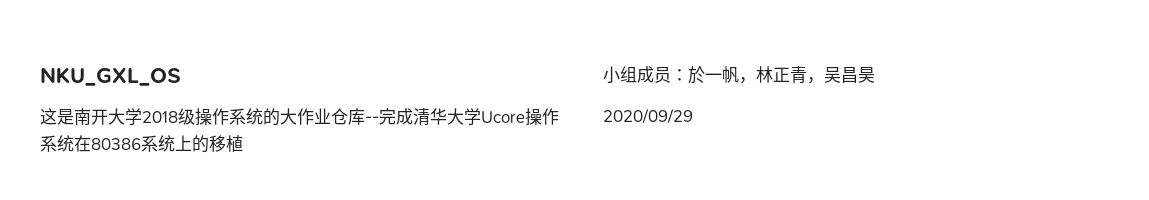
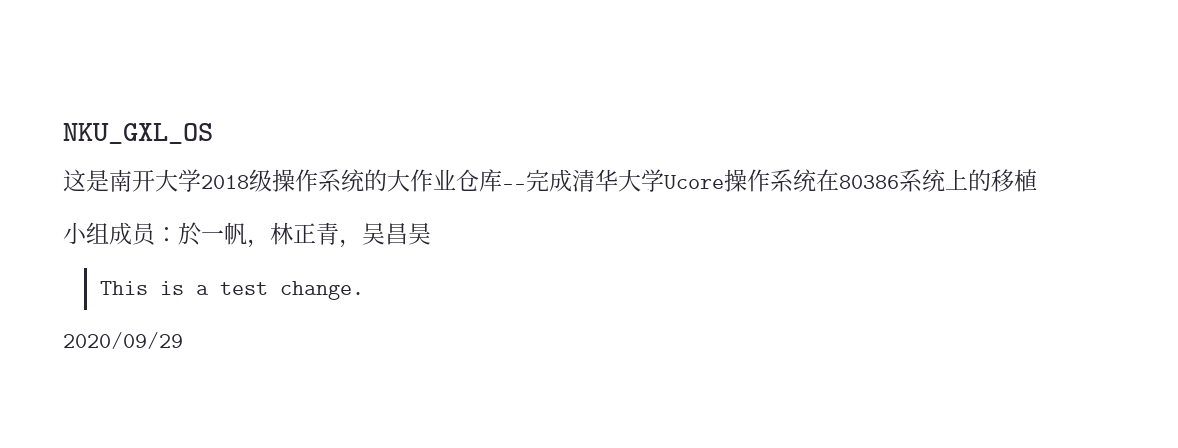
(875, 75) none -> [99,281,364,300] // This is a test change.

